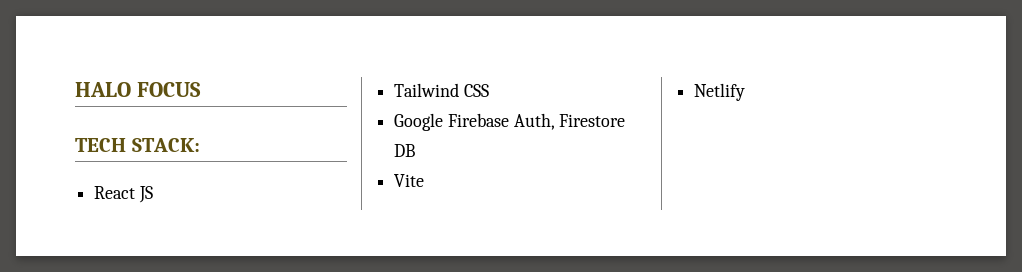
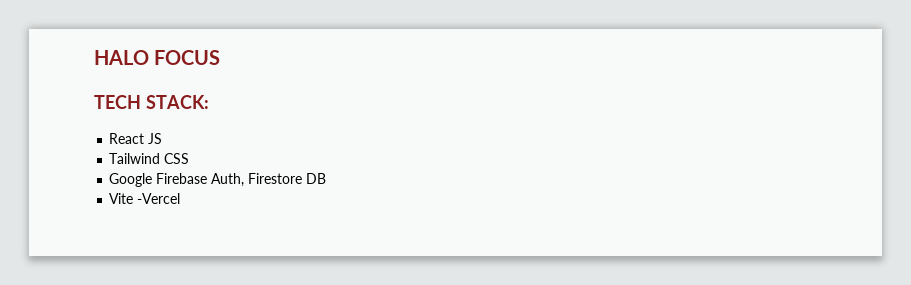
[694,83,746,101] // Netlify -> [137,193,181,204] -Vercel

